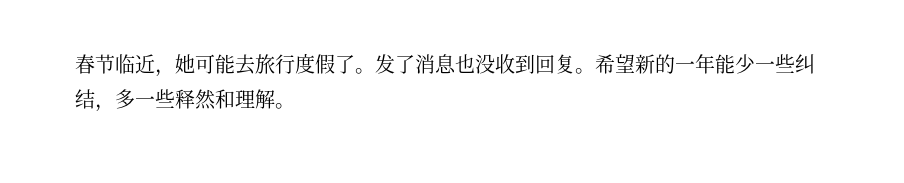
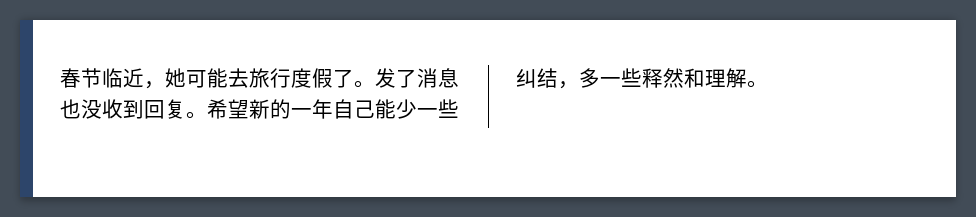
(715, 64) none -> [333,99,375,119] 自己

